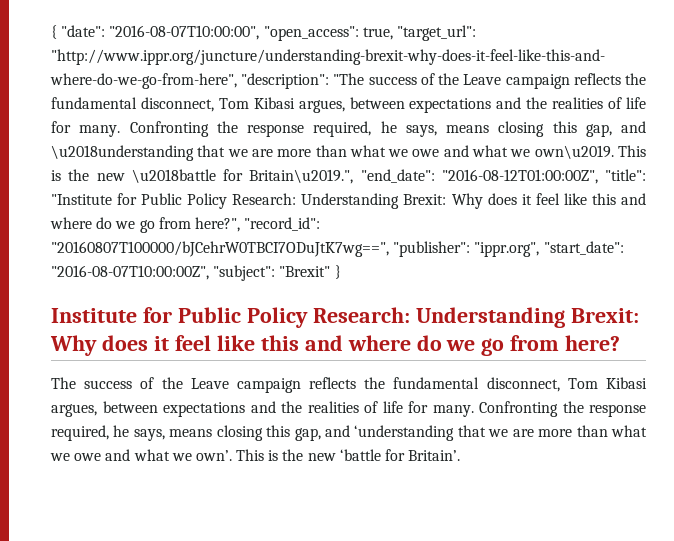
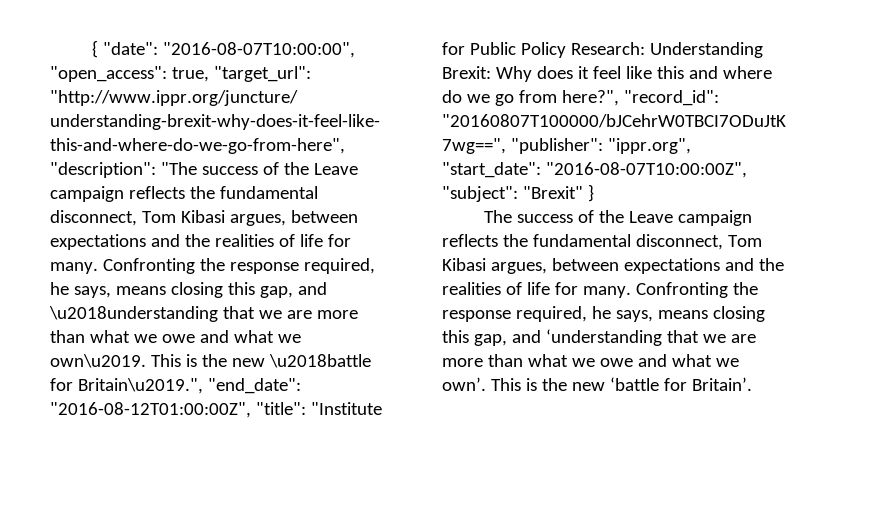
[51,307,639,328] [50,335,621,356] // Institute for Public Policy Research: Understanding Brexit: Why does it feel like this and where do we go from here? -> (594, 193) none

